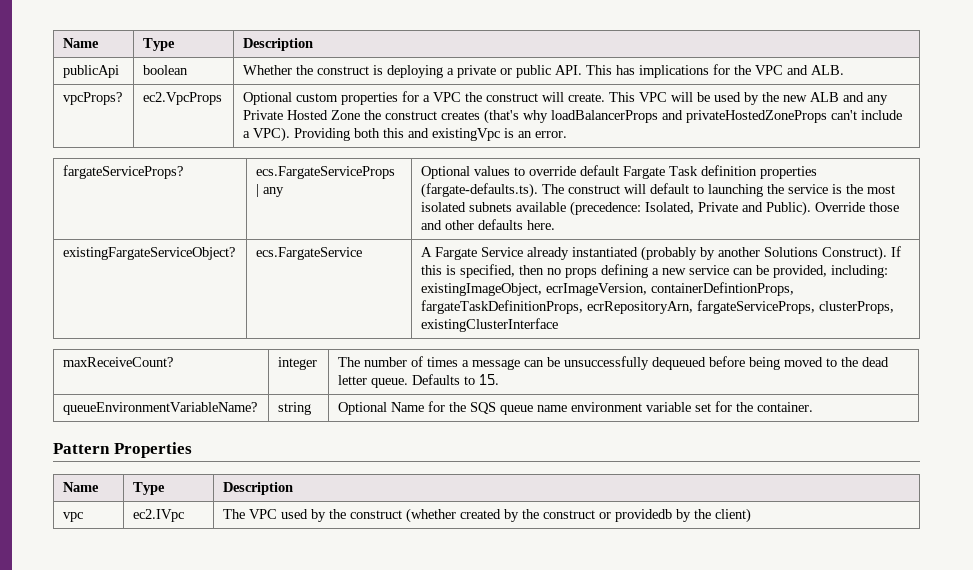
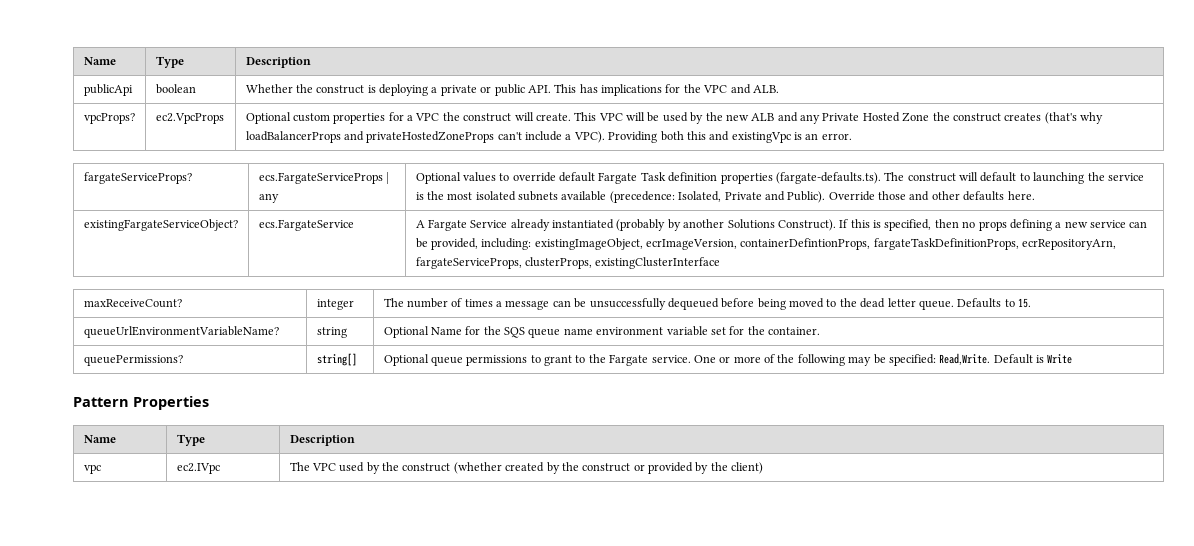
[63,402,258,415] queueEnvironmentVariableName? -> [83,326,279,338] queueUrlEnvironmentVariableName?
(814, 407) none -> [83,355,183,366] [316,353,357,366] [383,353,1073,366] // queuePermissions? | string[] | Optional queue permissions to grant to the Fargate service. One or more of the following may be specified: Read,Write. Default is Write
[615,509,673,522] providedb -> [647,462,693,474] provided

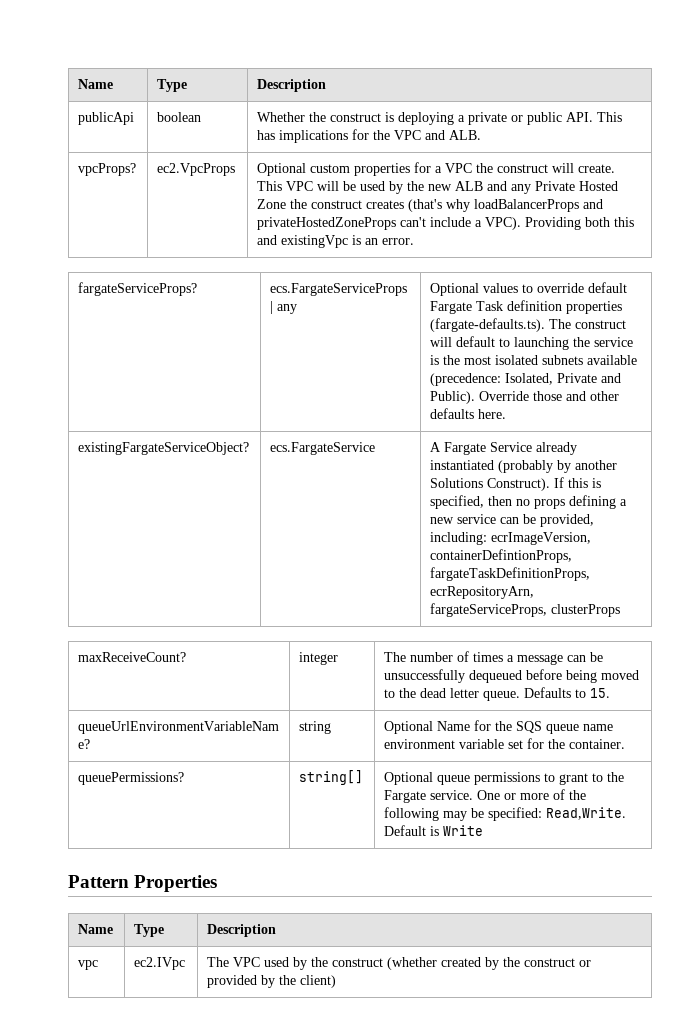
[534,238,643,250] existingImageObject, -> (488, 538) none
[524,257,721,269] clusterProps, existingClusterInterface -> [551,604,621,617] clusterProps

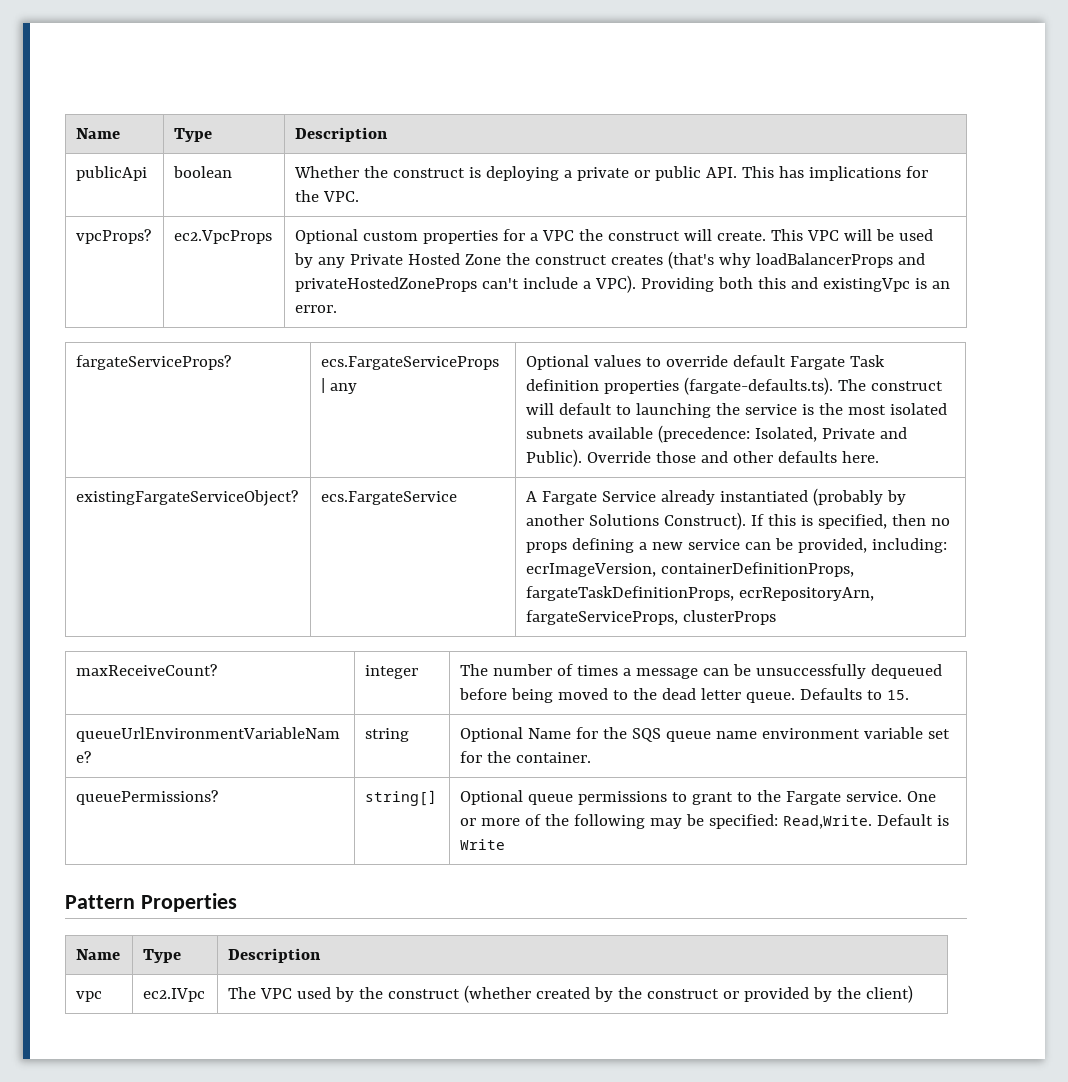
[394,130,482,140] VPC and ALB. -> [323,191,360,202] VPC.
[407,181,508,191] the new ALB and -> (314, 260) none
[430,549,573,563] containerDefintionProps, -> [661,562,855,577] containerDefinitionProps,

